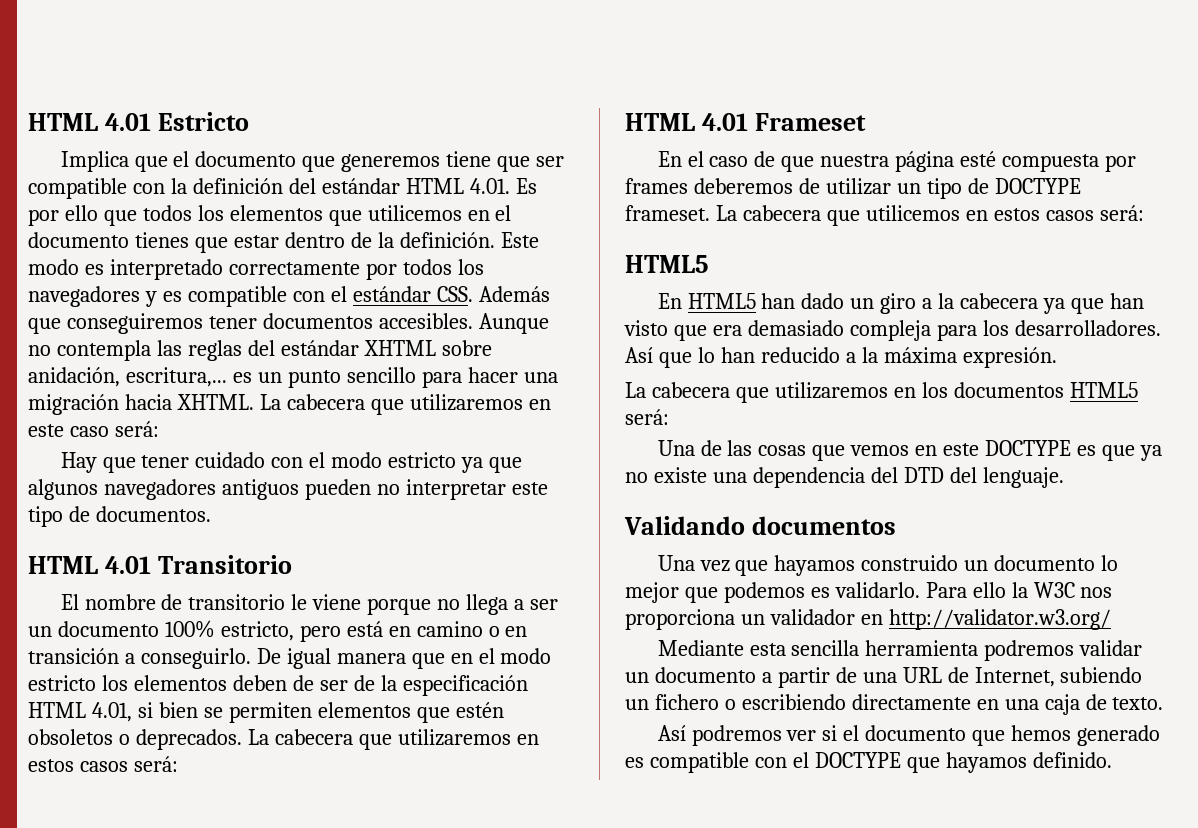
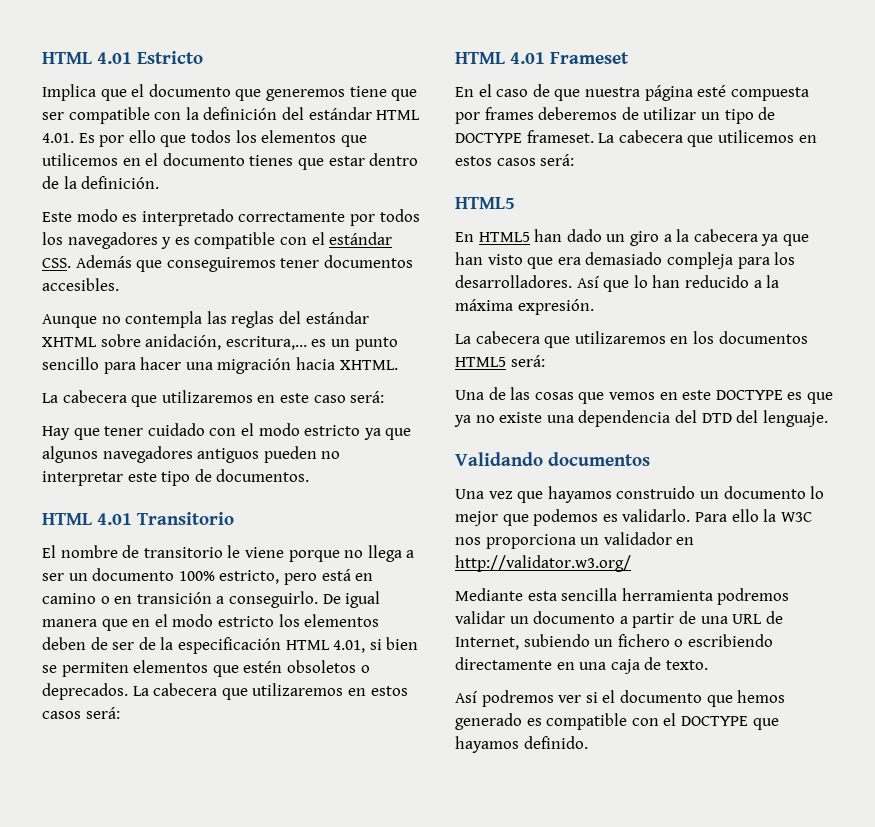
(495, 240) none -> (160, 182) //
(473, 321) none -> (119, 284) //
(254, 402) none -> (398, 365) //

